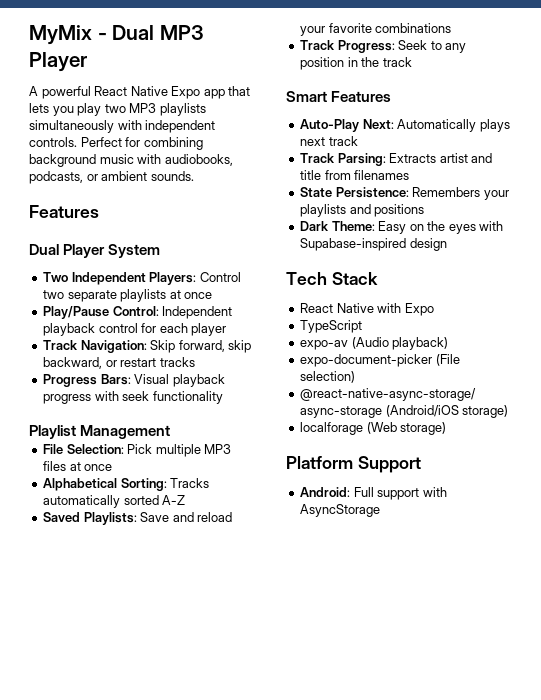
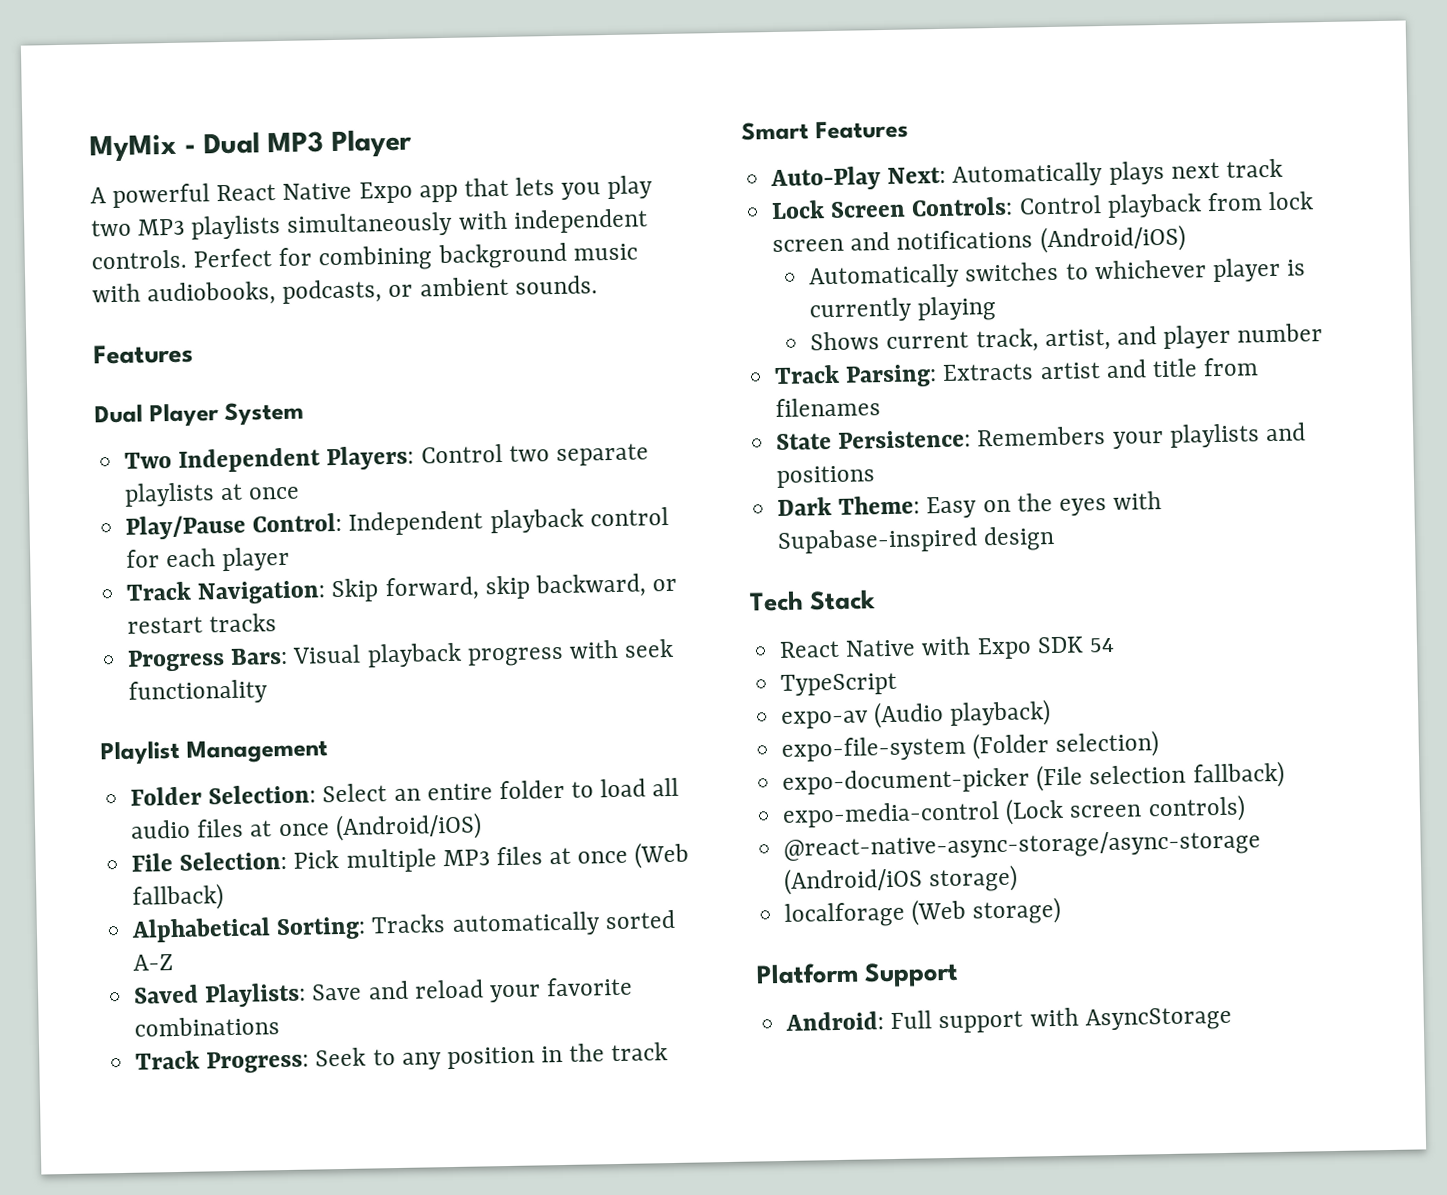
(171, 432) none -> [130,777,680,806] [130,812,482,842] // Folder Selection: Select an entire folder to load all audio files at once (Android/iOS)
(113, 467) none -> [634,841,690,869] [132,883,225,911] (Web fallback)
(358, 141) none -> [771,191,1315,220] [772,224,1186,254] [809,257,1307,290] [809,295,998,323] [810,323,1324,353] // Lock Screen Controls: Control playback from lock screen and notifications (Android/iOS) // Automatically switches to whichever player is currently playing // Shows current track, artist, and player number
(434, 309) none -> [1036,636,1115,654] SDK 54
(449, 343) none -> [781,730,1160,762] // expo-file-system (Folder selection)
[300,371,356,383] selection) -> [1089,760,1285,789] [782,794,1246,828] selection fallback) // expo-media-control (Lock screen controls)

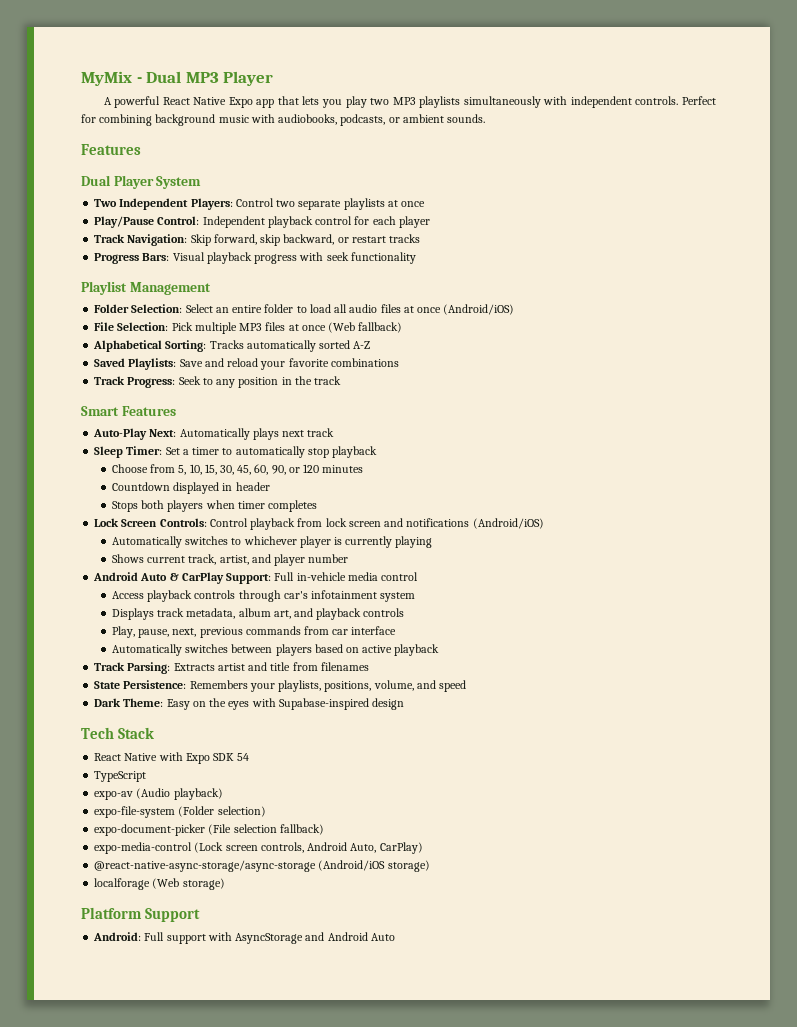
(1283, 168) none -> [94,446,378,458] [111,464,364,475] [111,482,270,494] [111,500,318,512] // Sleep Timer: Set a timer to automatically stop playback // Choose from 5, 10, 15, 30, 45, 60, 90, or 120 minutes // Countdown displayed in header // Stops both players when timer completes
(1324, 333) none -> [93,572,419,584] [111,590,416,602] [111,608,405,620] [111,626,397,638] [111,644,440,656] // Android Auto & CarPlay Support: Full in-vehicle media control // Access playback controls through car's infotainment system // Displays track metadata, album art, and playback controls // Play, pause, next, previous commands from car interface // Automatically switches between players based on active playback
[1168,422,1306,448] [776,465,877,489] playlists and positions -> [278,680,467,692] playlists, positions, volume, and speed
[1147,794,1246,823] controls) -> [260,842,423,854] controls, Android Auto, CarPlay)
(1232, 1019) none -> [305,932,395,941] and Android Auto

